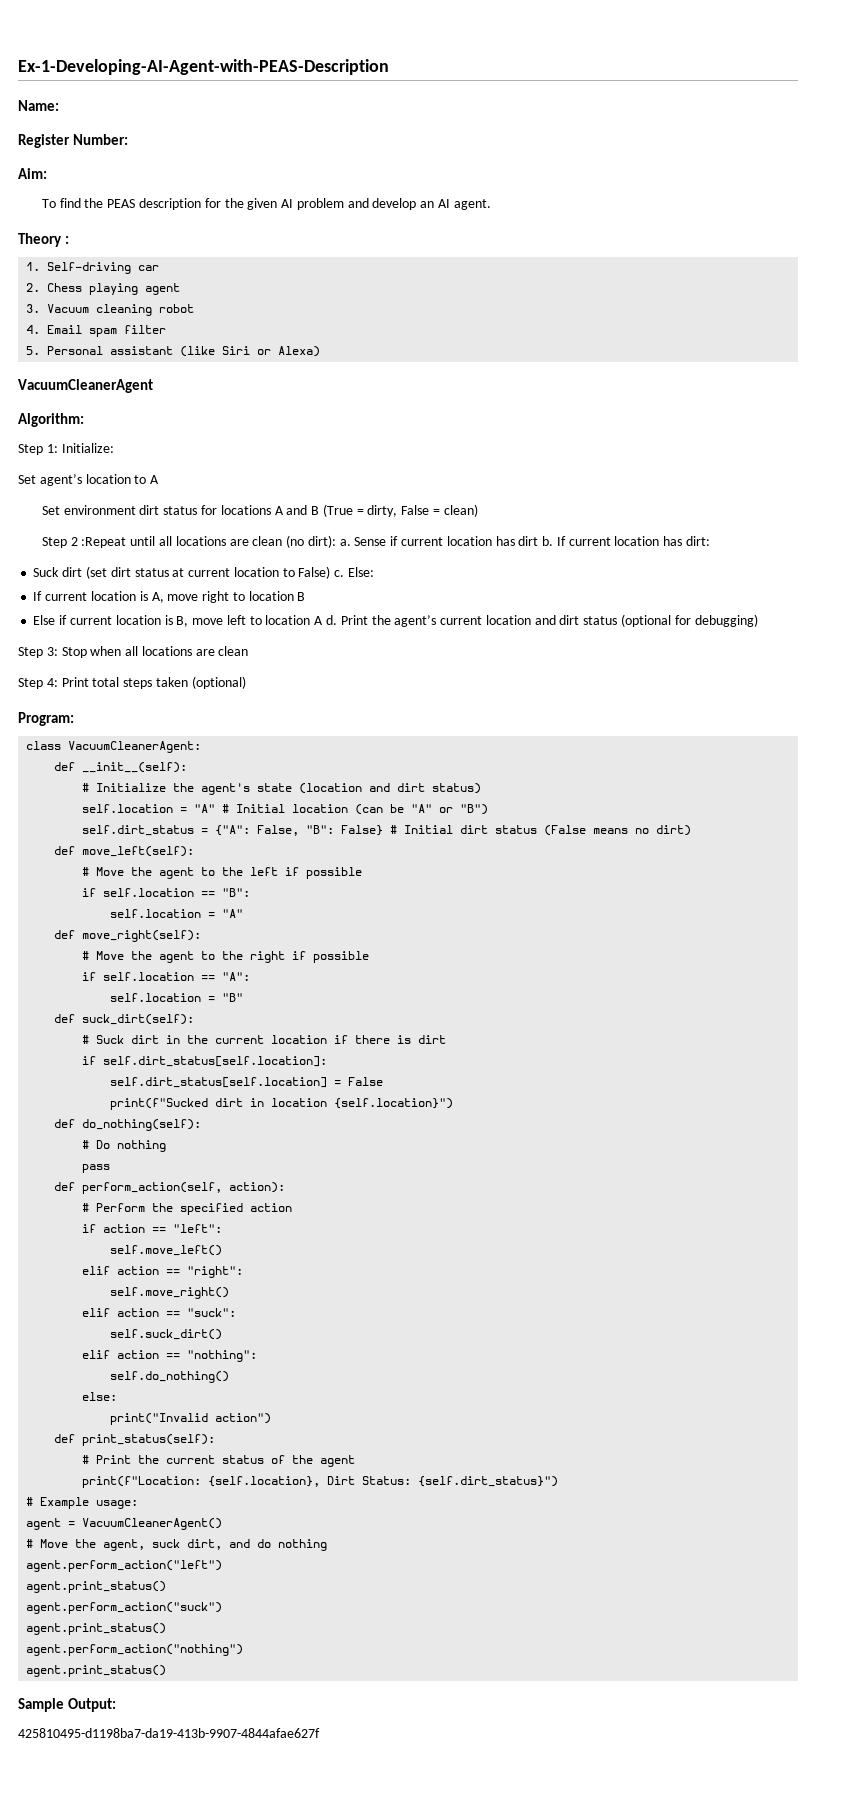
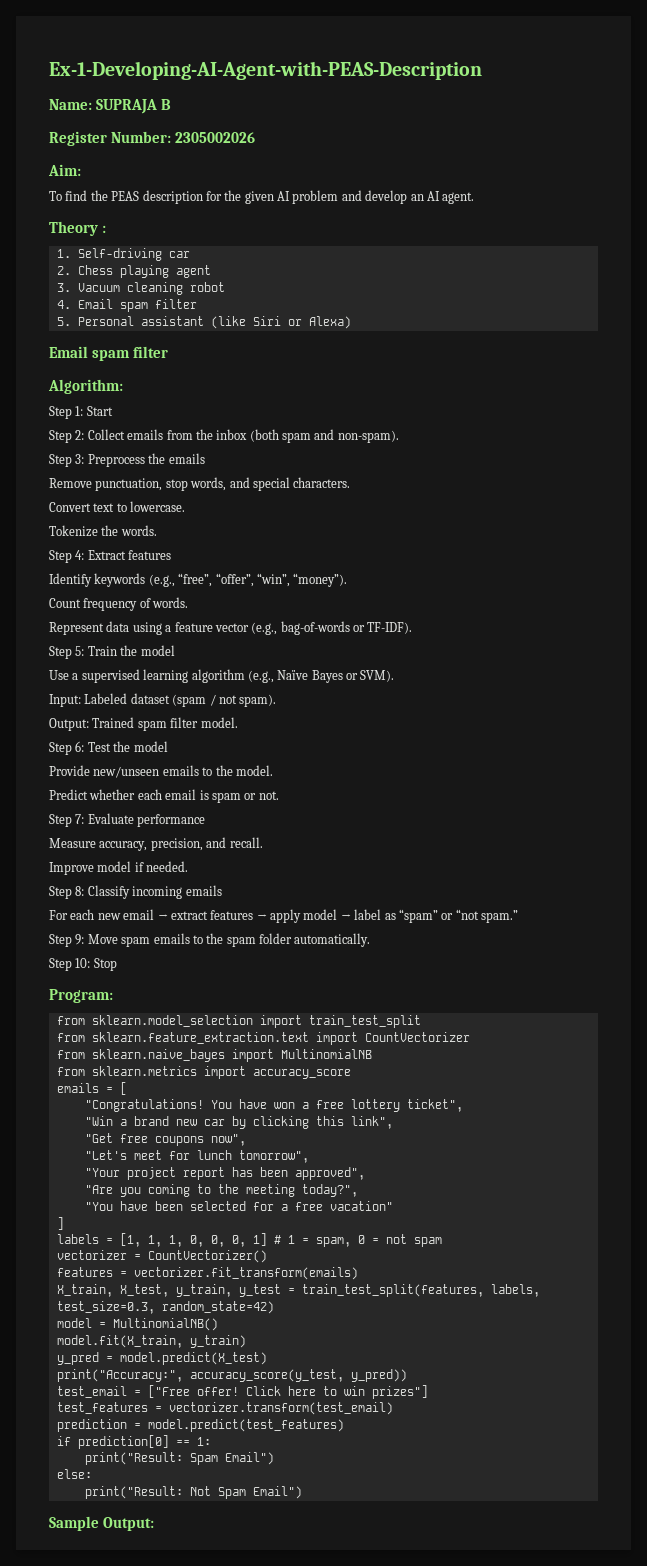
(59, 105) none -> [95,99,171,114] SUPRAJA B
(129, 139) none -> [174,132,255,143] 2305002026
[18,379,153,393] VacuumCleanerAgent -> [49,346,168,361] Email spam filter
[61,443,114,453] [18,474,160,486] [41,504,478,517] [41,535,711,548] [33,566,374,579] [33,591,306,603] [33,614,758,627] [18,646,249,658] [18,676,246,689] [18,712,74,726] [26,741,202,753] [54,762,188,773] [82,783,482,795] [82,804,489,815] [82,825,692,836] [54,846,195,857] [82,867,363,879] [82,888,251,897] [110,909,244,918] [54,930,202,942] [82,951,370,963] [82,972,251,981] [110,993,244,1002] [54,1014,195,1025] [82,1035,447,1044] [82,1056,328,1067] [110,1077,384,1088] [110,1098,454,1110] [54,1119,202,1131] [82,1140,167,1152] [82,1164,111,1173] [54,1182,286,1194] [82,1203,293,1215] [82,1224,223,1233] [110,1245,223,1256] [82,1266,244,1278] [110,1287,230,1299] [82,1308,237,1317] [110,1329,223,1340] [82,1350,258,1362] [110,1371,230,1383] [82,1392,118,1401] [110,1413,272,1425] [54,1434,216,1446] [82,1455,356,1467] [82,1476,559,1488] [26,1497,139,1509] [26,1518,223,1530] [26,1539,328,1551] [26,1560,223,1572] [26,1581,167,1593] [26,1602,223,1614] [26,1623,167,1635] [26,1644,244,1656] [26,1665,167,1677] Initialize: // Set agent’s location to A // Set environment dirt status for locations A and B (True = dirty, False = clean) // Step 2 :Repeat until all locations are clean (no dirt): a. Sense if current location has dirt b. If current location has dirt: // Suck dirt (set dirt status at current location to False) c. Else: // If current location is A, move right to location B // Else if current location is B, move left to location A d. Print the agent’s current location and dirt status (optional for debugging) // Step 3: Stop when all locations are clean // Step 4: Print total steps taken (optional) // Program: // class VacuumCleanerAgent: // def __init__(self): // # Initialize the agent's state (location and dirt status) // self.location = "A" # Initial location (can be "A" or "B") // self.dirt_status = {"A": False, "B": False} # Initial dirt status (False means no dirt) // def move_left(self): // # Move the agent to the left if possible // if self.location == "B": // self.location = "A" // def move_right(self): // # Move the agent to the right if possible // if self.location == "A": // self.location = "B" // def suck_dirt(self): // # Suck dirt in the current location if there is dirt // if self.dirt_status[self.location]: // self.dirt_status[self.location] = False // print(f"Sucked dirt in location {self.location}") // def do_nothing(self): // # Do nothing // pass // def perform_action(self, action): // # Perform the specified action // if action == "left": // self.move_left() // elif action == "right": // self.move_right() // elif action == "suck": // self.suck_dirt() // elif action == "nothing": // self.do_nothing() // else: // print("Invalid action") // def print_status(self): // # Print the current status of the agent // print(f"Location: {self.location}, Dirt Status: {self.dirt_status}") // # Example usage: // agent = VacuumCleanerAgent() // # Move the agent, suck dirt, and do nothing // agent.perform_action("left") // agent.print_status() // agent.perform_action("suck") // agent.print_status() // agent.perform_action("nothing") // agent.print_status() -> [86,406,113,416] [49,429,399,443] [49,453,205,467] [49,477,351,491] [49,501,186,512] [49,525,157,537] [49,550,172,563] [49,573,348,587] [49,597,189,611] [49,621,413,635] [49,645,175,659] [49,669,395,683] [49,693,277,707] [49,717,238,731] [49,741,168,755] [49,765,273,778] [49,789,279,803] [49,813,206,827] [49,837,263,851] [49,861,189,875] [49,885,222,899] [49,909,518,923] [49,933,371,947] [49,958,117,971] [49,989,113,1003] [56,1015,421,1028] [56,1032,470,1045] [56,1049,372,1062] [56,1066,351,1079] [56,1082,127,1095] [84,1099,463,1112] [84,1116,393,1129] [84,1133,246,1146] [84,1150,309,1163] [84,1167,365,1180] [84,1184,358,1197] [84,1201,393,1211] [56,1217,64,1230] [56,1233,442,1247] [56,1250,267,1263] [56,1267,358,1280] [56,1284,540,1297] [56,1301,274,1314] [56,1318,218,1331] [56,1335,246,1348] [56,1352,267,1365] [56,1369,407,1382] [56,1385,428,1399] [56,1402,393,1415] [56,1419,344,1432] [56,1435,211,1449] [84,1452,274,1465] [56,1469,92,1479] [84,1486,302,1499] Start // Step 2: Collect emails from the inbox (both spam and non-spam). // Step 3: Preprocess the emails // Remove punctuation, stop words, and special characters. // Convert text to lowercase. // Tokenize the words. // Step 4: Extract features // Identify keywords (e.g., “free”, “offer”, “win”, “money”). // Count frequency of words. // Represent data using a feature vector (e.g., bag-of-words or TF-IDF). // Step 5: Train the model // Use a supervised learning algorithm (e.g., Naïve Bayes or SVM). // Input: Labeled dataset (spam / not spam). // Output: Trained spam filter model. // Step 6: Test the model // Provide new/unseen emails to the model. // Predict whether each email is spam or not. // Step 7: Evaluate performance // Measure accuracy, precision, and recall. // Improve model if needed. // Step 8: Classify incoming emails // For each new email → extract features → apply model → label as “spam” or “not spam.” // Step 9: Move spam emails to the spam folder automatically. // Step 10: Stop // Program: // from sklearn.model_selection import train_test_split // from sklearn.feature_extraction.text import CountVectorizer // from sklearn.naive_bayes import MultinomialNB // from sklearn.metrics import accuracy_score // emails = [ // "Congratulations! You have won a free lottery ticket", // "Win a brand new car by clicking this link", // "Get free coupons now", // "Let's meet for lunch tomorrow", // "Your project report has been approved", // "Are you coming to the meeting today?", // "You have been selected for a free vacation" // ] // labels = [1, 1, 1, 0, 0, 0, 1] # 1 = spam, 0 = not spam // vectorizer = CountVectorizer() // features = vectorizer.fit_transform(emails) // X_train, X_test, y_train, y_test = train_test_split(features, labels, test_size=0.3, random_state=42) // model = MultinomialNB() // model.fit(X_train, y_train) // y_pred = model.predict(X_test) // print("Accuracy:", accuracy_score(y_test, y_pred)) // test_email = ["Free offer! Click here to win prizes"] // test_features = vectorizer.transform(test_email) // prediction = model.predict(test_features) // if prediction[0] == 1: // print("Result: Spam Email") // else: // print("Result: Not Spam Email")
[18,1728,320,1738] // 425810495-d1198ba7-da19-413b-9907-4844afae627f -> (154, 1524) none

